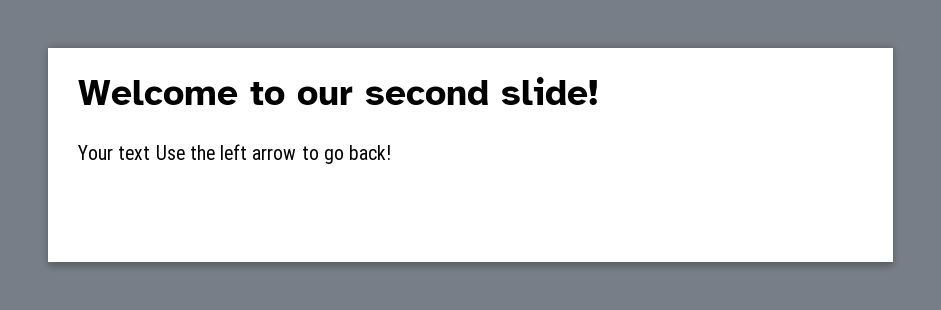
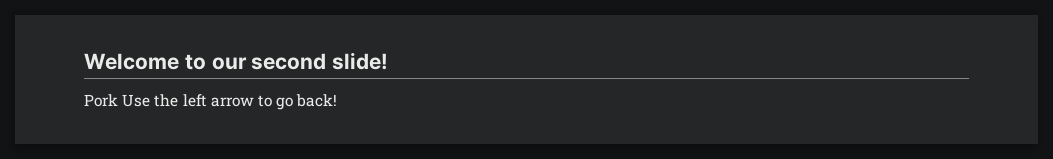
[78,145,151,160] Your text -> [84,94,118,107] Pork

